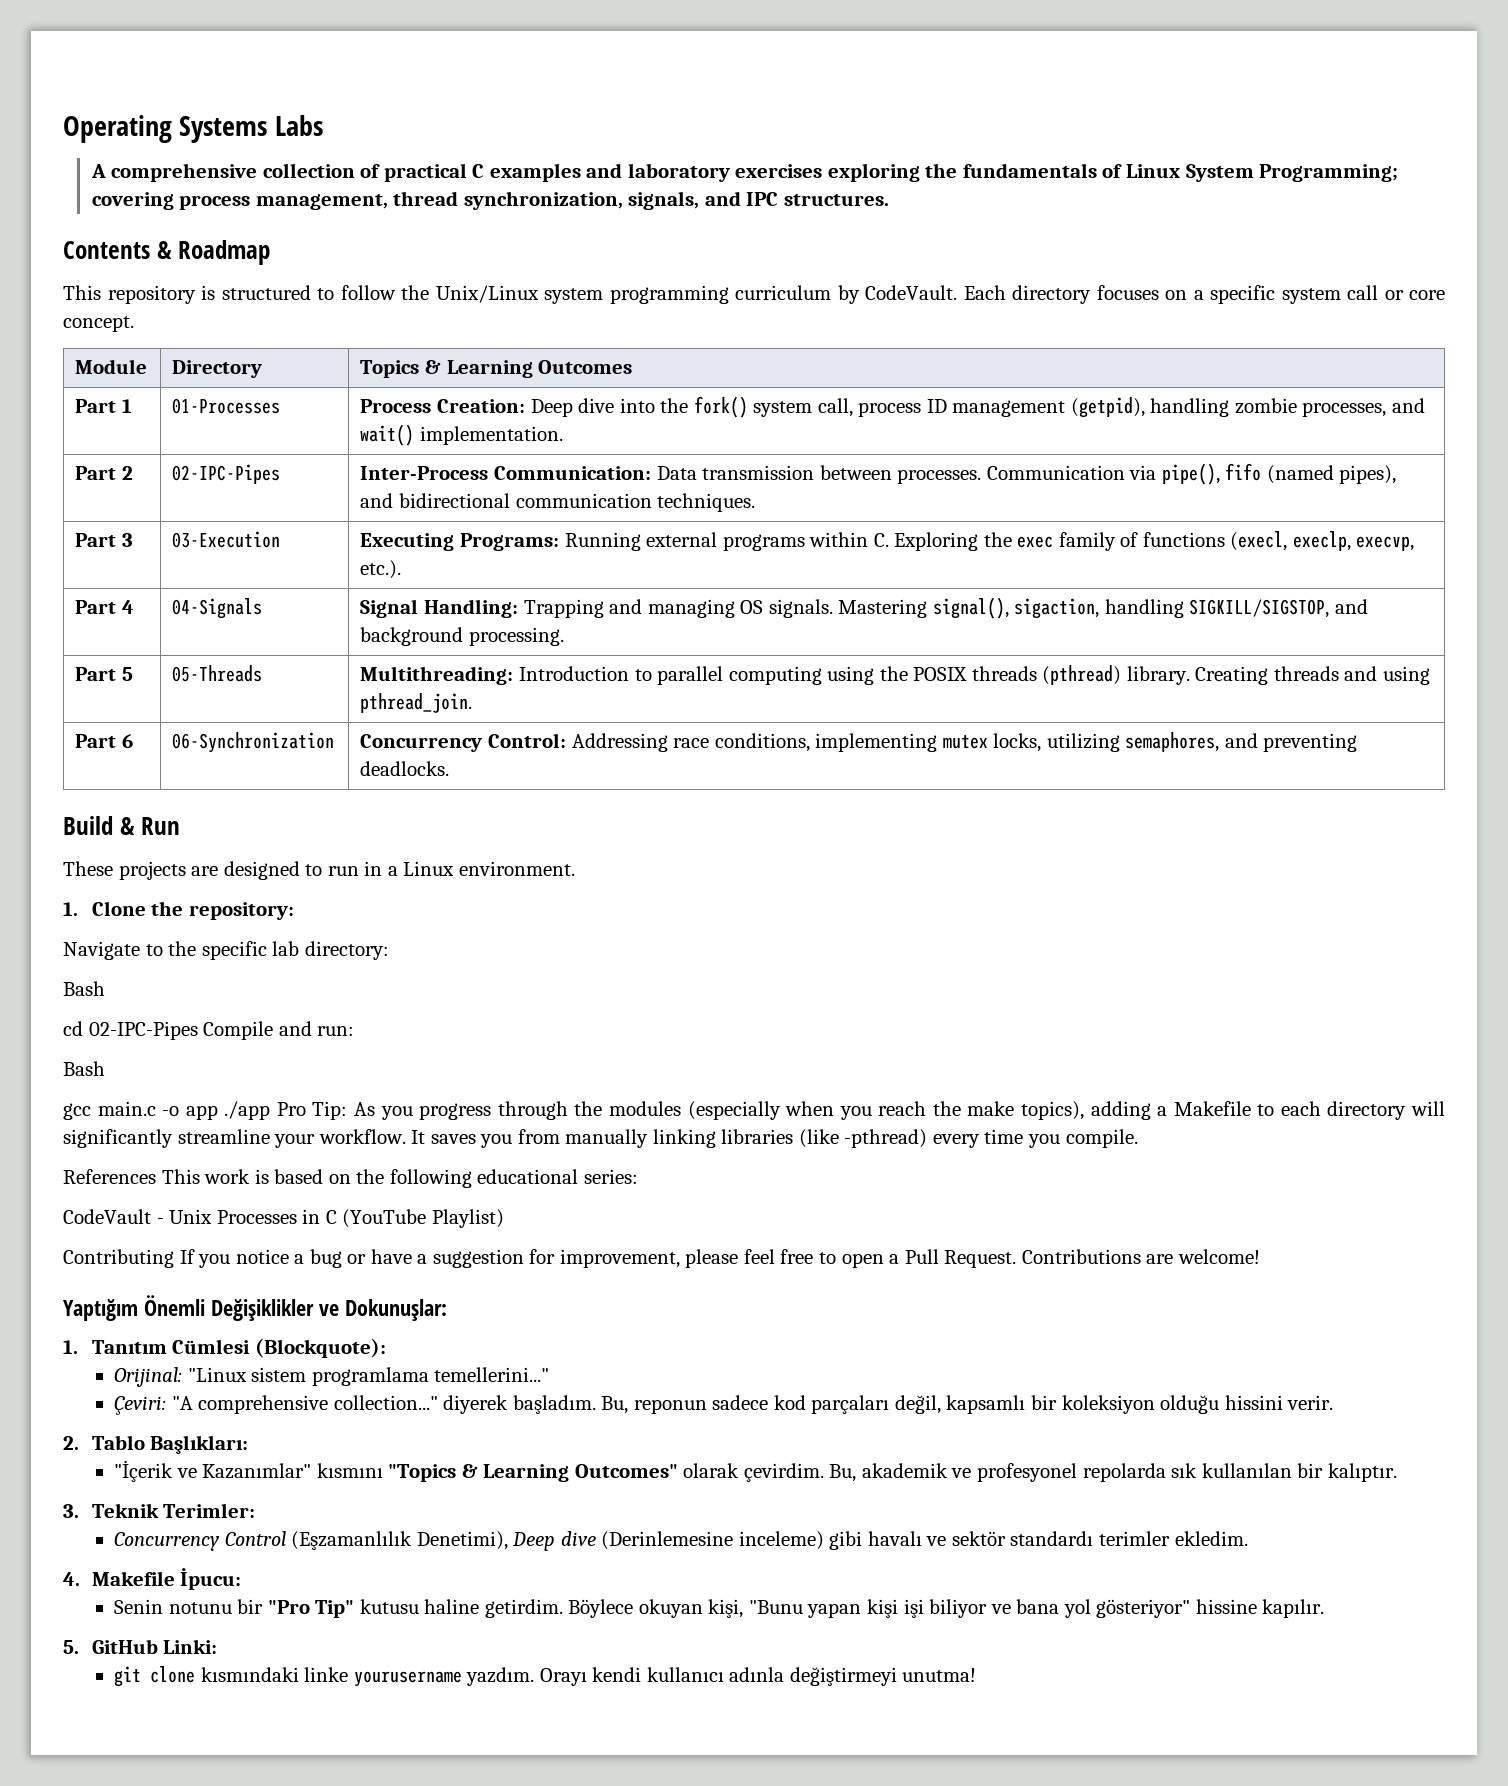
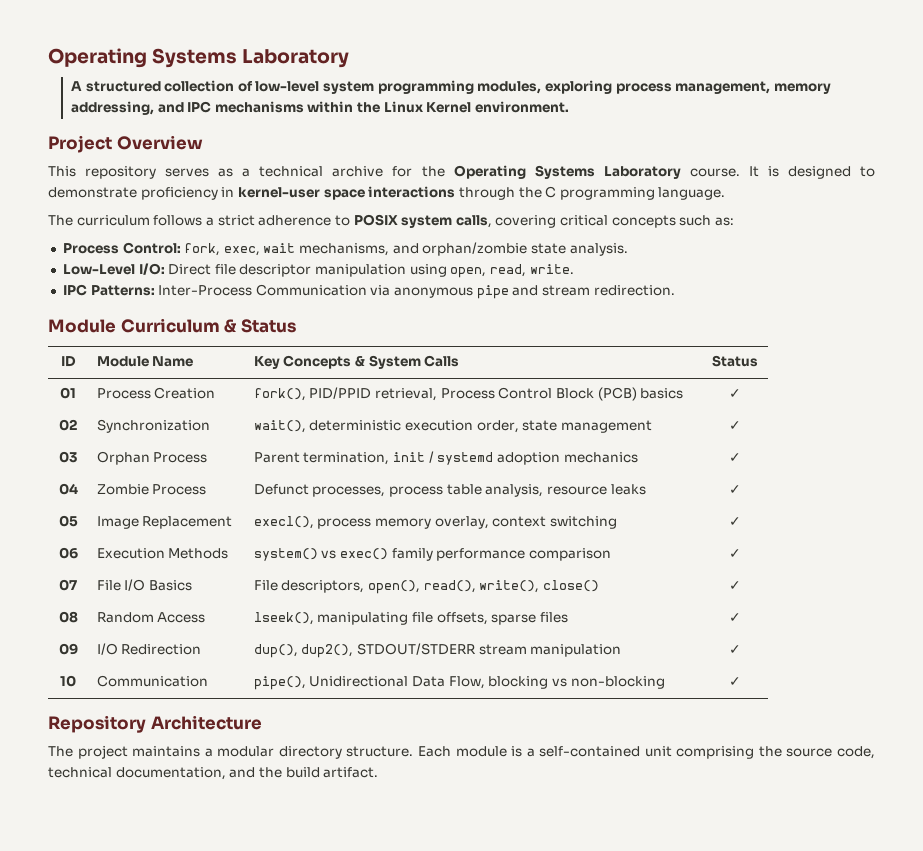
[63,115,323,143] Operating Systems Labs -> [48,48,350,68] Operating Systems Laboratory
[111,163,258,182] comprehensive -> [85,81,161,92] structured
[383,163,1399,182] [91,191,889,210] [63,240,271,265] [63,285,1445,304] [63,316,134,332] [75,359,148,374] [172,360,263,378] [360,360,633,378] [75,399,132,413] [172,398,281,414] [360,396,1425,418] [360,424,563,446] [75,466,133,480] [172,464,281,484] [360,463,1397,485] [360,493,756,512] [75,533,133,547] [172,531,281,548] [360,531,1415,551] [360,560,402,579] [75,600,134,614] [172,598,263,619] [360,597,1368,619] [360,627,564,646] [75,667,133,681] [172,665,263,682] [360,665,1430,685] [360,693,473,713] [75,734,133,748] [172,732,335,753] [360,732,1358,752] [360,761,450,776] [63,816,181,835] [63,861,575,880] [63,901,294,920] [63,941,389,960] [63,981,105,996] [63,1021,355,1040] [63,1061,105,1076] [63,1101,1446,1120] [63,1129,1138,1148] [63,1169,638,1188] [63,1209,504,1228] [63,1249,1260,1268] [63,1295,447,1321] [63,1338,386,1358] [114,1367,550,1387] [114,1395,1334,1415] [63,1435,249,1454] [114,1460,1397,1482] [63,1503,256,1518] [114,1531,1248,1551] [63,1568,242,1590] [114,1599,1325,1618] [63,1639,218,1654] [114,1666,977,1687] practical C examples and laboratory exercises exploring the fundamentals of Linux System Programming; covering process management, thread synchronization, signals, and IPC structures. // Contents & Roadmap // This repository is structured to follow the Unix/Linux system programming curriculum by CodeVault. Each directory focuses on a specific system call or core concept. // Module | Directory | Topics & Learning Outcomes // Part 1 | 01-Processes | Process Creation: Deep dive into the fork() system call, process ID management (getpid), handling zombie processes, and wait() implementation. // Part 2 | 02-IPC-Pipes | Inter-Process Communication: Data transmission between processes. Communication via pipe(), fifo (named pipes), and bidirectional communication techniques. // Part 3 | 03-Execution | Executing Programs: Running external programs within C. Exploring the exec family of functions (execl, execlp, execvp, etc.). // Part 4 | 04-Signals | Signal Handling: Trapping and managing OS signals. Mastering signal(), sigaction, handling SIGKILL/SIGSTOP, and background processing. // Part 5 | 05-Threads | Multithreading: Introduction to parallel computing using the POSIX threads (pthread) library. Creating threads and using pthread_join. // Part 6 | 06-Synchronization | Concurrency Control: Addressing race conditions, implementing mutex locks, utilizing semaphores, and preventing deadlocks. // Build & Run // These projects are designed to run in a Linux environment. // 1. Clone the repository: // Navigate to the specific lab directory: // Bash // cd 02-IPC-Pipes Compile and run: // Bash // gcc main.c -o app ./app Pro Tip: As you progress through the modules (especially when you reach the make topics), adding a Makefile to each directory will significantly streamline your workflow. It saves you from manually linking libraries (like -pthread) every time you compile. // References This work is based on the following educational series: // CodeVault - Unix Processes in C (YouTube Playlist) // Contributing If you notice a bug or have a suggestion for improvement, please feel free to open a Pull Request. Contributions are welcome! // Yaptığım Önemli Değişiklikler ve Dokunuşlar: // 1. Tanıtım Cümlesi (Blockquote): // Orijinal: "Linux sistem programlama temellerini..." // Çeviri: "A comprehensive collection..." diyerek başladım. Bu, reponun sadece kod parçaları değil, kapsamlı bir koleksiyon olduğu hissini verir. // 2. Tablo Başlıkları: // "İçerik ve Kazanımlar" kısmını "Topics & Learning Outcomes" olarak çevirdim. Bu, akademik ve profesyonel repolarda sık kullanılan bir kalıptır. // 3. Teknik Terimler: // Concurrency Control (Eşzamanlılık Denetimi), Deep dive (Derinlemesine inceleme) gibi havalı ve sektör standardı terimler ekledim. // 4. Makefile İpucu: // Senin notunu bir "Pro Tip" kutusu haline getirdim. Böylece okuyan kişi, "Bunu yapan kişi işi biliyor ve bana yol gösteriyor" hissine kapılır. // 5. GitHub Linki: // git clone kısmındaki linke yourusername yazdım. Orayı kendi kullanıcı adınla değiştirmeyi unutma! -> [255,80,831,94] [70,101,570,115] [48,135,203,153] [48,165,875,179] [48,186,726,200] [48,214,735,228] [62,242,628,256] [62,263,574,278] [62,284,675,299] [48,318,296,333] [60,356,76,367] [96,356,194,367] [253,355,460,369] [711,355,758,367] [60,387,76,399] [96,387,216,399] [253,387,684,401] [728,389,741,398] [58,419,78,431] [96,419,210,433] [253,420,652,433] [728,421,741,430] [58,451,78,463] [96,451,208,465] [253,451,638,465] [728,453,741,462] [58,483,78,495] [96,484,207,495] [253,484,646,497] [728,485,741,494] [58,515,78,527] [96,516,233,529] [253,516,617,529] [728,517,741,526] [58,547,78,559] [96,548,229,559] [253,548,611,561] [728,549,741,558] [59,579,77,591] [96,579,192,591] [253,580,599,594] [728,581,741,590] [58,611,78,623] [96,612,206,623] [253,612,568,625] [728,613,741,622] [58,643,78,655] [96,643,202,655] [253,643,622,658] [728,645,741,654] [60,675,76,687] [96,675,208,687] [253,676,665,690] [728,677,741,686] [48,715,262,733] [48,745,875,759] [48,767,379,780] low-level system programming modules, exploring process management, memory addressing, and IPC mechanisms within the Linux Kernel environment. // Project Overview // This repository serves as a technical archive for the Operating Systems Laboratory course. It is designed to demonstrate proficiency in kernel-user space interactions through the C programming language. // The curriculum follows a strict adherence to POSIX system calls, covering critical concepts such as: // Process Control: fork, exec, wait mechanisms, and orphan/zombie state analysis. // Low-Level I/O: Direct file descriptor manipulation using open, read, write. // IPC Patterns: Inter-Process Communication via anonymous pipe and stream redirection. // Module Curriculum & Status // ID | Module Name | Key Concepts & System Calls | Status // 01 | Process Creation | fork(), PID/PPID retrieval, Process Control Block (PCB) basics | ✓ // 02 | Synchronization | wait(), deterministic execution order, state management | ✓ // 03 | Orphan Process | Parent termination, init / systemd adoption mechanics | ✓ // 04 | Zombie Process | Defunct processes, process table analysis, resource leaks | ✓ // 05 | Image Replacement | execl(), process memory overlay, context switching | ✓ // 06 | Execution Methods | system() vs exec() family performance comparison | ✓ // 07 | File I/O Basics | File descriptors, open(), read(), write(), close() | ✓ // 08 | Random Access | lseek(), manipulating file offsets, sparse files | ✓ // 09 | I/O Redirection | dup(), dup2(), STDOUT/STDERR stream manipulation | ✓ // 10 | Communication | pipe(), Unidirectional Data Flow, blocking vs non-blocking | ✓ // Repository Architecture // The project maintains a modular directory structure. Each module is a self-contained unit comprising the source code, technical documentation, and the build artifact.

